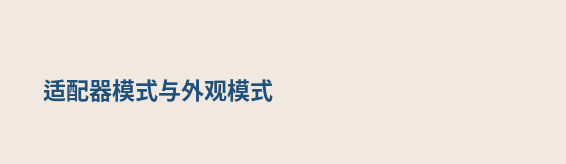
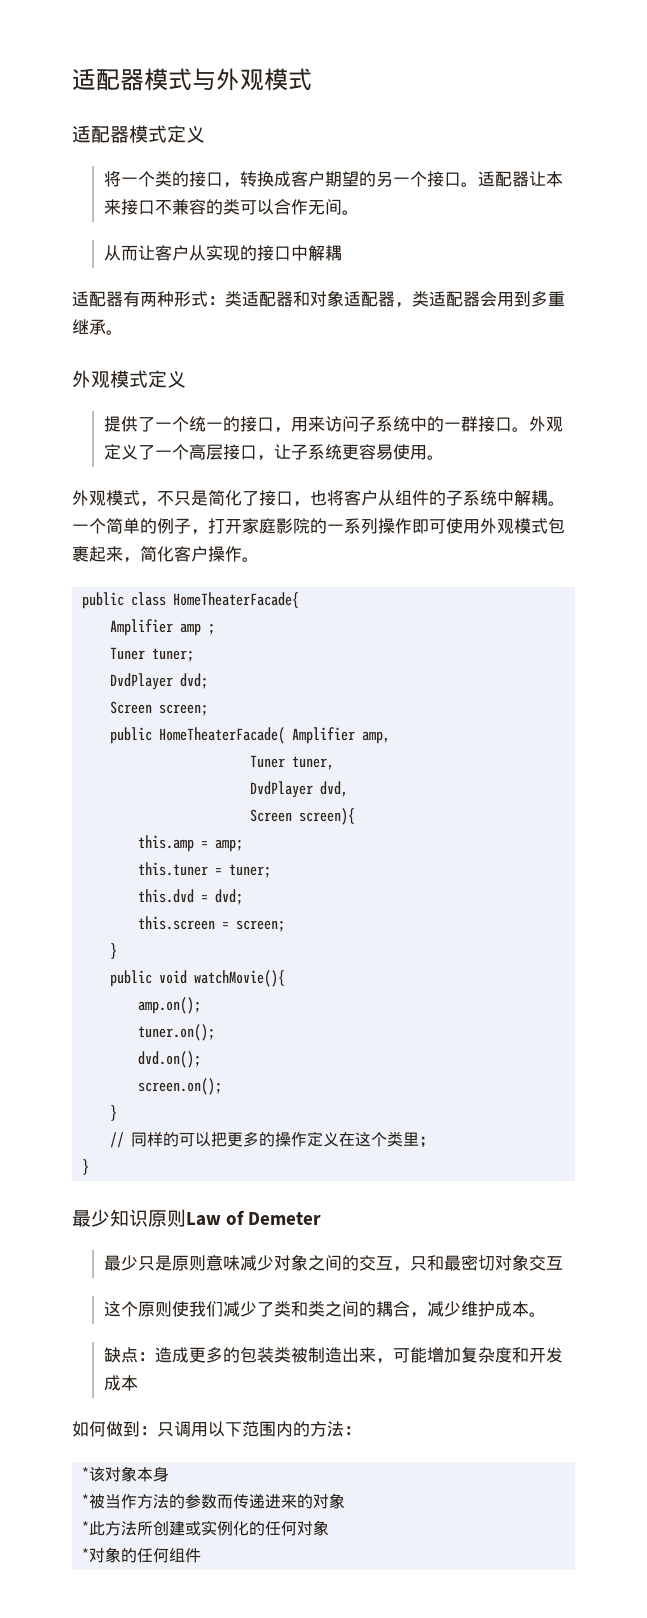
(273, 90) none -> [72,125,205,143] [103,171,563,188] [103,199,359,215] [103,245,342,261] [72,290,565,308] [72,319,123,335] [72,370,186,388] [103,416,563,433] [103,444,444,461] [72,490,565,507] [72,518,565,535] [72,546,259,563] [82,592,300,609] [110,619,216,636] [110,647,195,662] [110,673,209,690] [110,701,209,716] [110,727,391,744] [250,755,335,770] [250,781,349,798] [250,808,356,825] [138,835,244,852] [138,862,272,878] [138,889,244,905] [138,916,286,932] [110,943,118,959] [110,970,286,987] [138,997,202,1014] [138,1024,216,1041] [138,1051,202,1068] [138,1078,223,1095] [110,1105,118,1121] [110,1131,436,1148] [82,1159,90,1175] [72,1209,322,1227] [103,1254,563,1272] [103,1301,546,1318] [103,1347,563,1364] [103,1375,138,1391] [72,1421,361,1437] [82,1466,170,1482] [82,1493,346,1509] [82,1520,330,1536] [82,1547,202,1563] // 适配器模式定义 // 将一个类的接口，转换成客户期望的另一个接口。适配器让本来接口不兼容的类可以合作无间。 // 从而让客户从实现的接口中解耦 // 适配器有两种形式：类适配器和对象适配器，类适配器会用到多重继承。 // 外观模式定义 // 提供了一个统一的接口，用来访问子系统中的一群接口。外观定义了一个高层接口，让子系统更容易使用。 // 外观模式，不只是简化了接口，也将客户从组件的子系统中解耦。一个简单的例子，打开家庭影院的一系列操作即可使用外观模式包裹起来，简化客户操作。 // public class HomeTheaterFacade{ // Amplifier amp ; // Tuner tuner; // DvdPlayer dvd; // Screen screen; // public HomeTheaterFacade( Amplifier amp, // Tuner tuner, // DvdPlayer dvd, // Screen screen){ // this.amp = amp; // this.tuner = tuner; // this.dvd = dvd; // this.screen = screen; // } // public void watchMovie(){ // amp.on(); // tuner.on(); // dvd.on(); // screen.on(); // } // // 同样的可以把更多的操作定义在这个类里； // } // 最少知识原则Law of Demeter // 最少只是原则意味减少对象之间的交互，只和最密切对象交互 // 这个原则使我们减少了类和类之间的耦合，减少维护成本。 // 缺点：造成更多的包装类被制造出来，可能增加复杂度和开发成本 // 如何做到：只调用以下范围内的方法： // *该对象本身 // *被当作方法的参数而传递进来的对象 // *此方法所创建或实例化的任何对象 // *对象的任何组件

